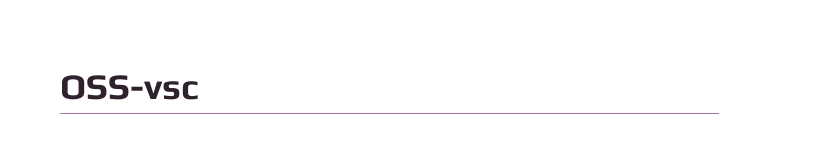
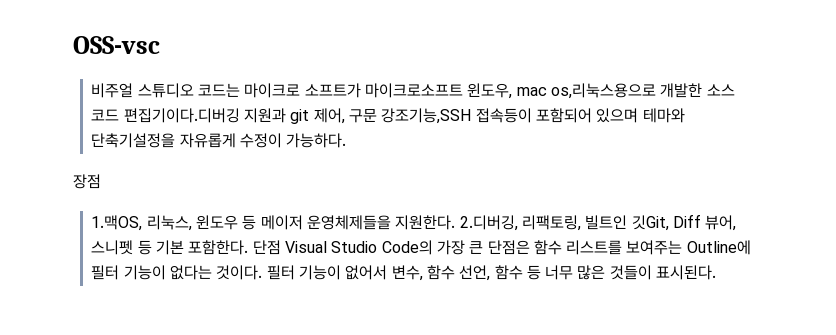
(198, 87) none -> [91,83,735,99] [91,108,685,124] [91,133,347,148] [73,174,101,189] [91,214,737,231] [91,240,751,255] [91,265,717,281] // 비주얼 스튜디오 코드는 마이크로 소프트가 마이크로소프트 윈도우, mac os,리눅스용으로 개발한 소스 코드 편집기이다.디버깅 지원과 git 제어, 구문 강조기능,SSH 접속등이 포함되어 있으며 테마와 단축기설정을 자유롭게 수정이 가능하다. // 장점 // 1.맥OS, 리눅스, 윈도우 등 메이저 운영체제들을 지원한다. 2.디버깅, 리팩토링, 빌트인 깃Git, Diff 뷰어, 스니펫 등 기본 포함한다. 단점 Visual Studio Code의 가장 큰 단점은 함수 리스트를 보여주는 Outline에 필터 기능이 없다는 것이다. 필터 기능이 없어서 변수, 함수 선언, 함수 등 너무 많은 것들이 표시된다.

